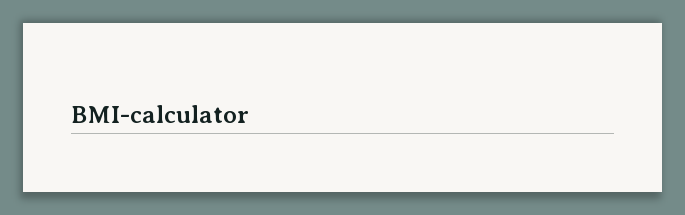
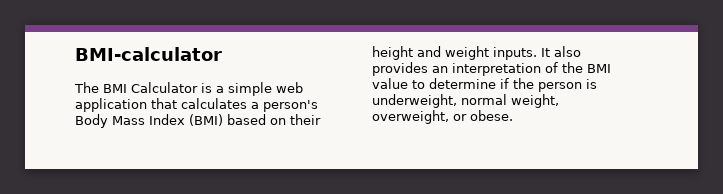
(249, 114) none -> [74,82,303,96] [75,98,318,112] [75,114,321,128] [372,46,581,60] [372,62,611,76] [372,78,597,92] [372,94,559,108] [372,110,513,124] // The BMI Calculator is a simple web application that calculates a person's Body Mass Index (BMI) based on their height and weight inputs. It also provides an interpretation of the BMI value to determine if the person is underweight, normal weight, overweight, or obese.

